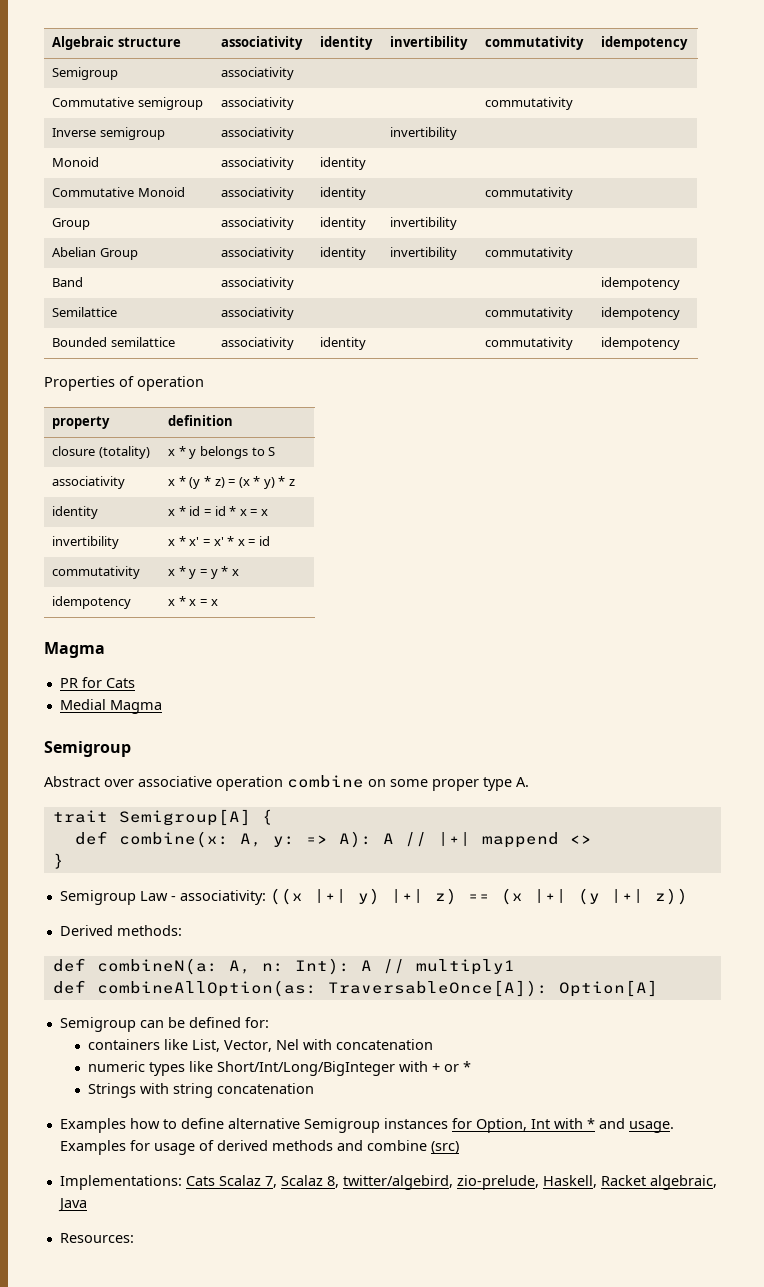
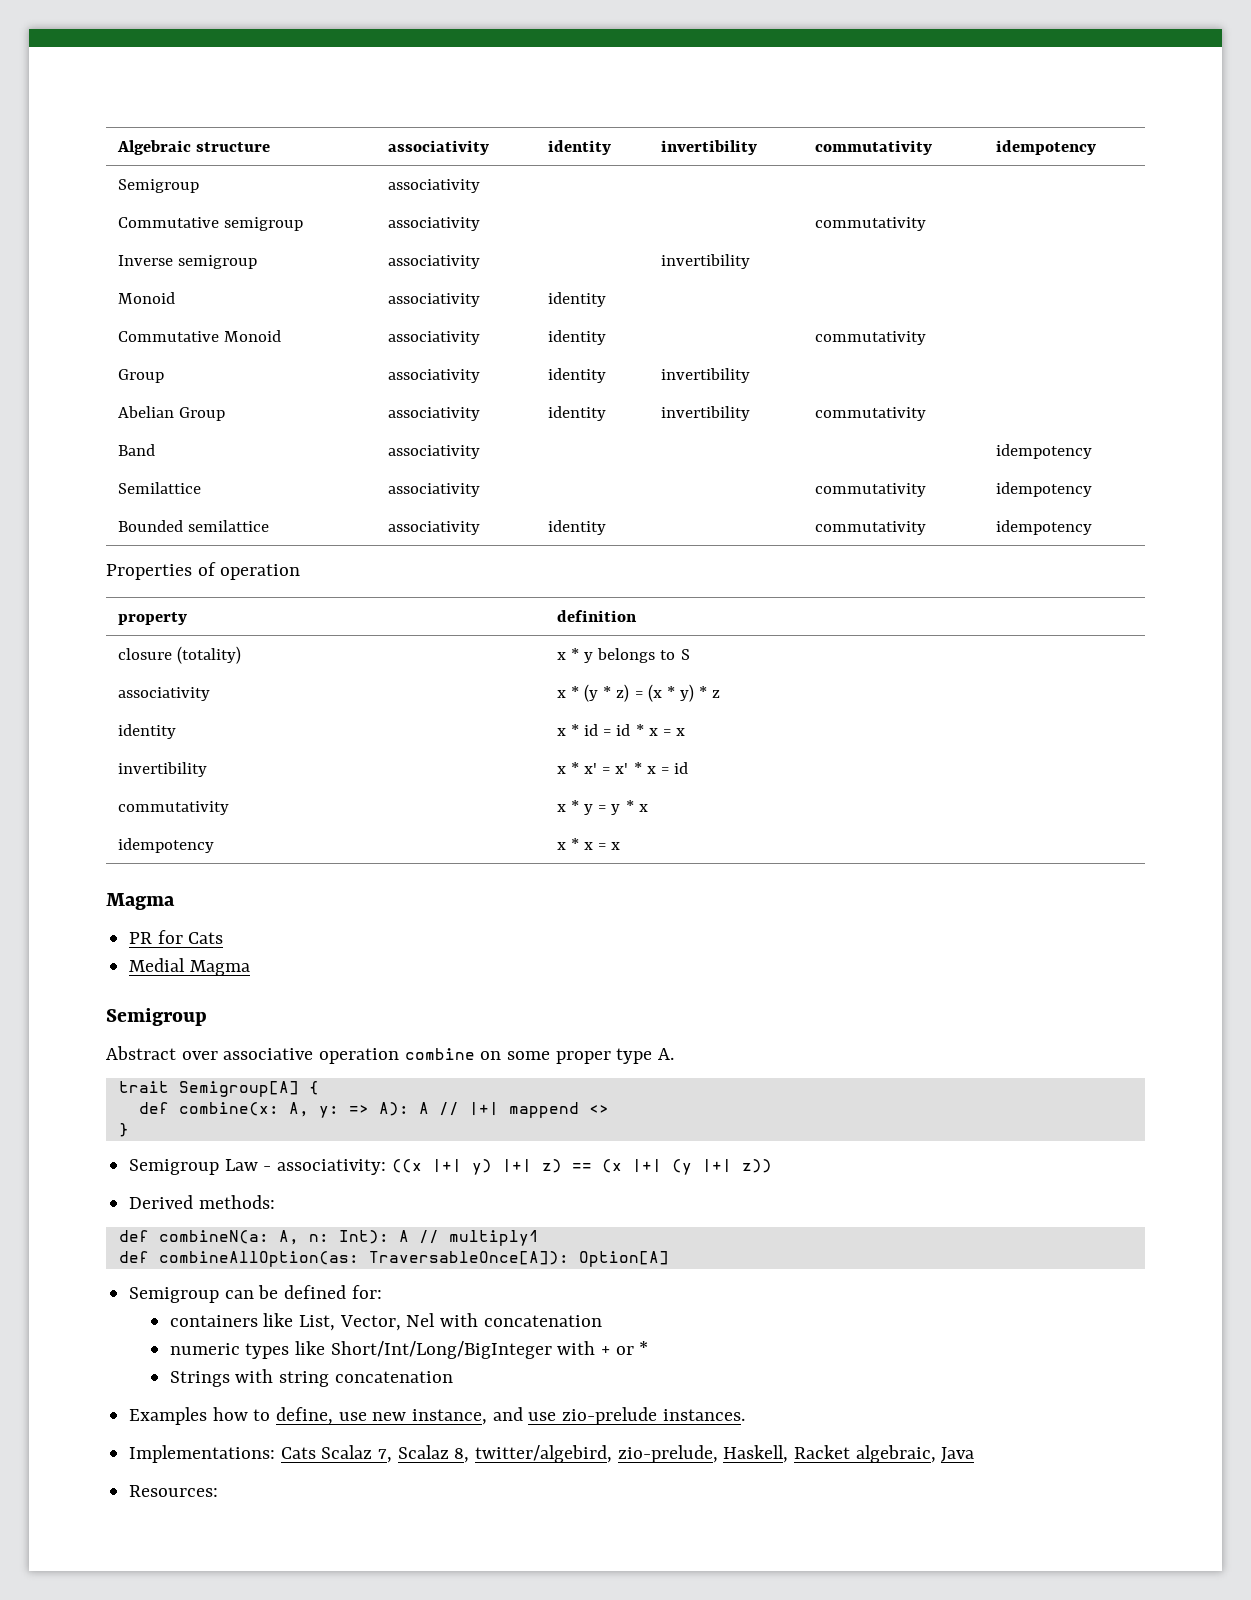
[180,1118,674,1133] [59,1140,459,1155] define alternative Semigroup instances for Option, Int with * and usage. Examples for usage of derived methods and combine (src) -> [276,1407,745,1425] define, use new instance, and use zio-prelude instances.

